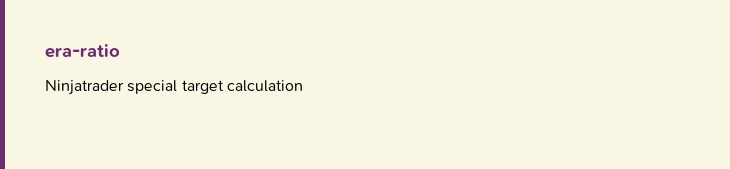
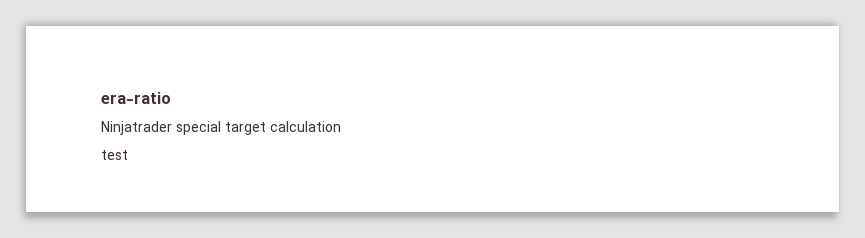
(303, 86) none -> [101,150,128,160] // test

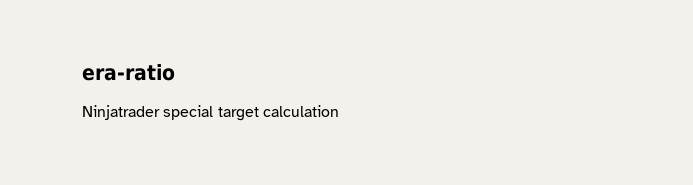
[101,150,128,160] // test -> (339, 111) none

